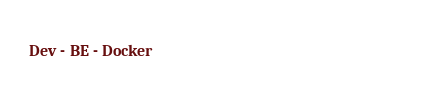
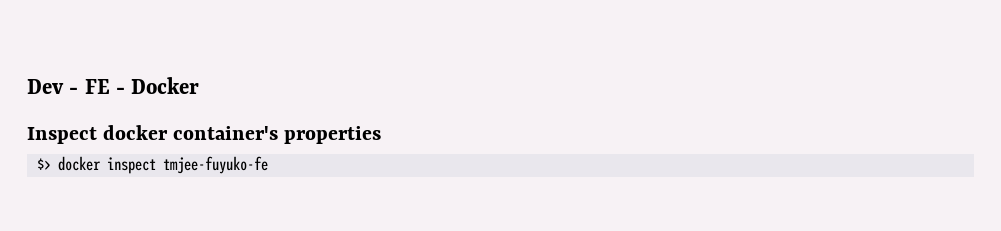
[69,45,89,56] BE -> [84,79,110,94] FE
(154, 50) none -> [27,125,382,144] [36,156,268,174] // Inspect docker container's properties // $> docker inspect tmjee-fuyuko-fe

